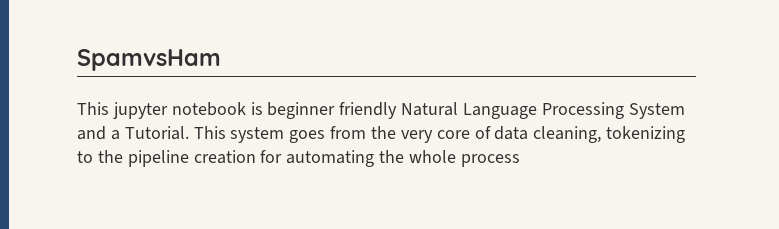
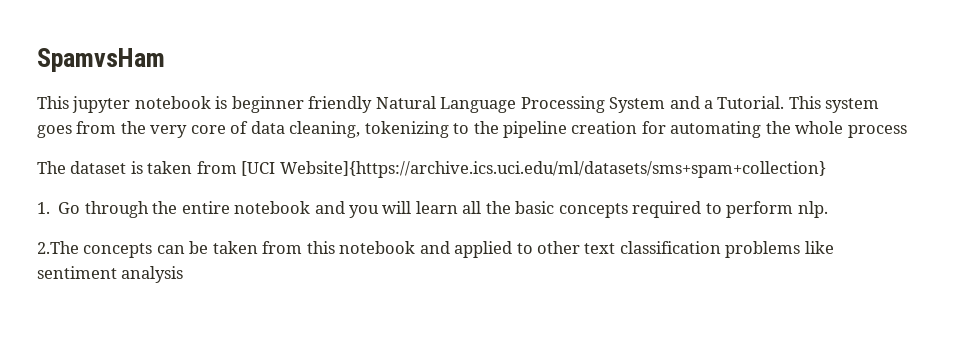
(520, 160) none -> [37,161,826,178] [37,201,828,218] [37,241,834,258] [37,266,184,283] // The dataset is taken from [UCI Website]{https://archive.ics.uci.edu/ml/datasets/sms+spam+collection} // 1. Go through the entire notebook and you will learn all the basic concepts required to perform nlp. // 2.The concepts can be taken from this notebook and applied to other text classification problems like sentiment analysis

